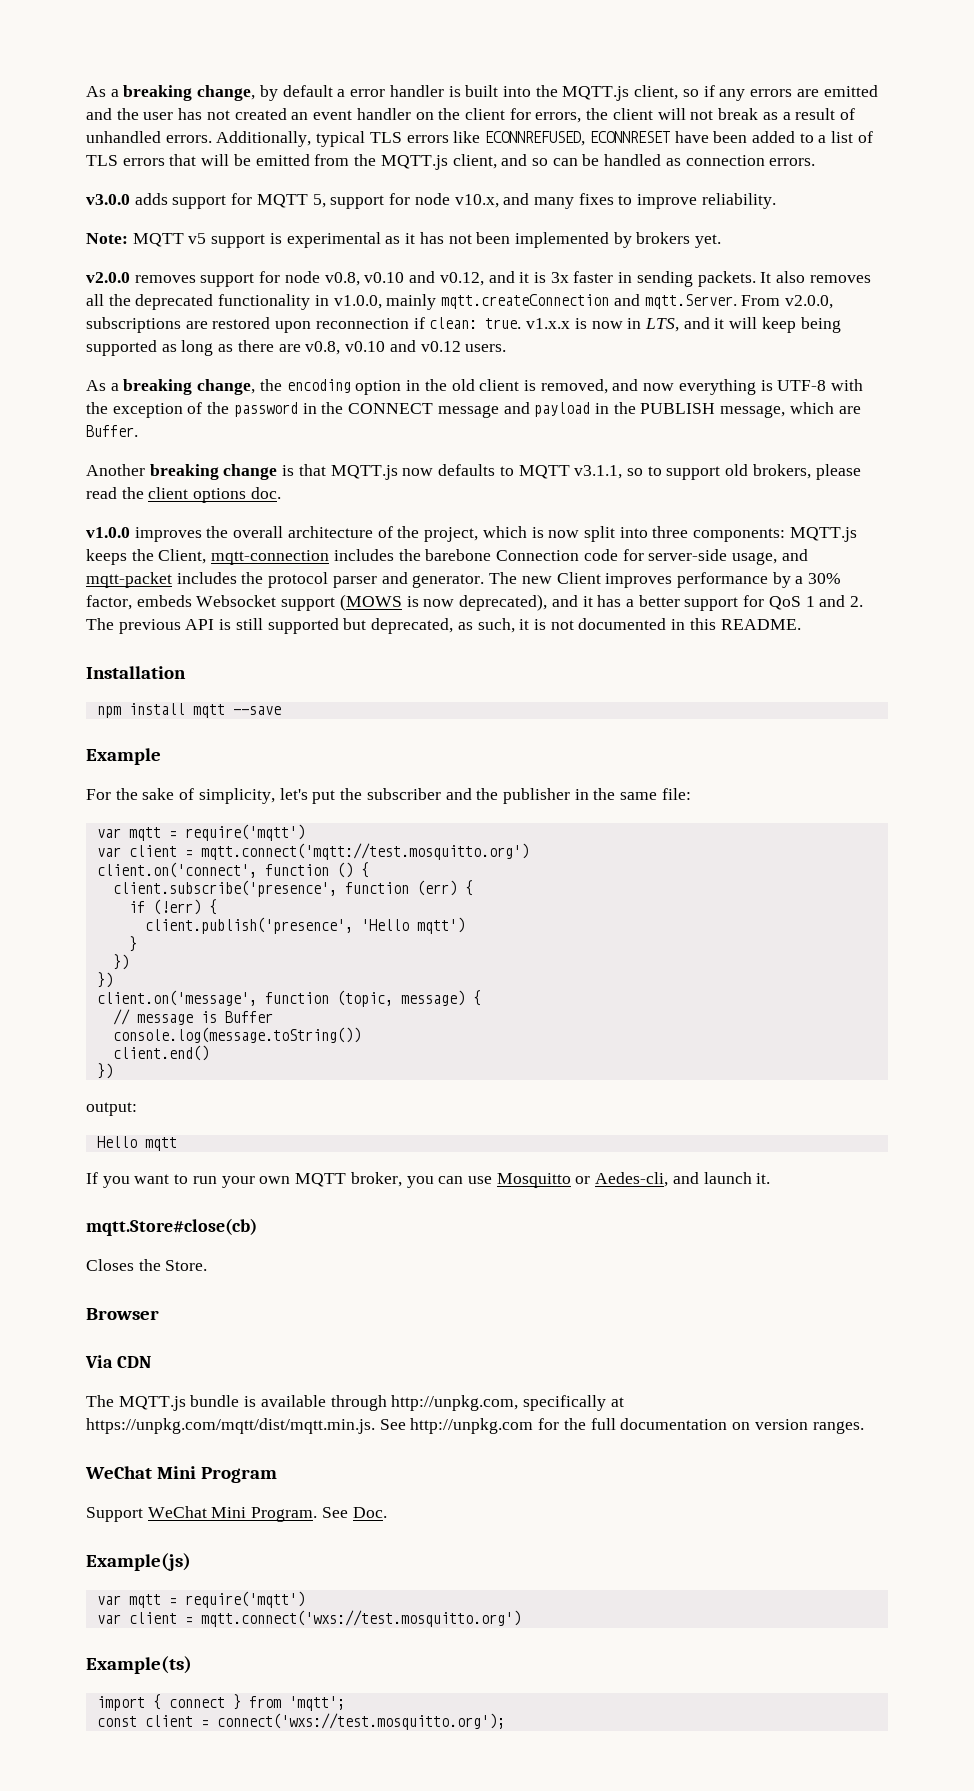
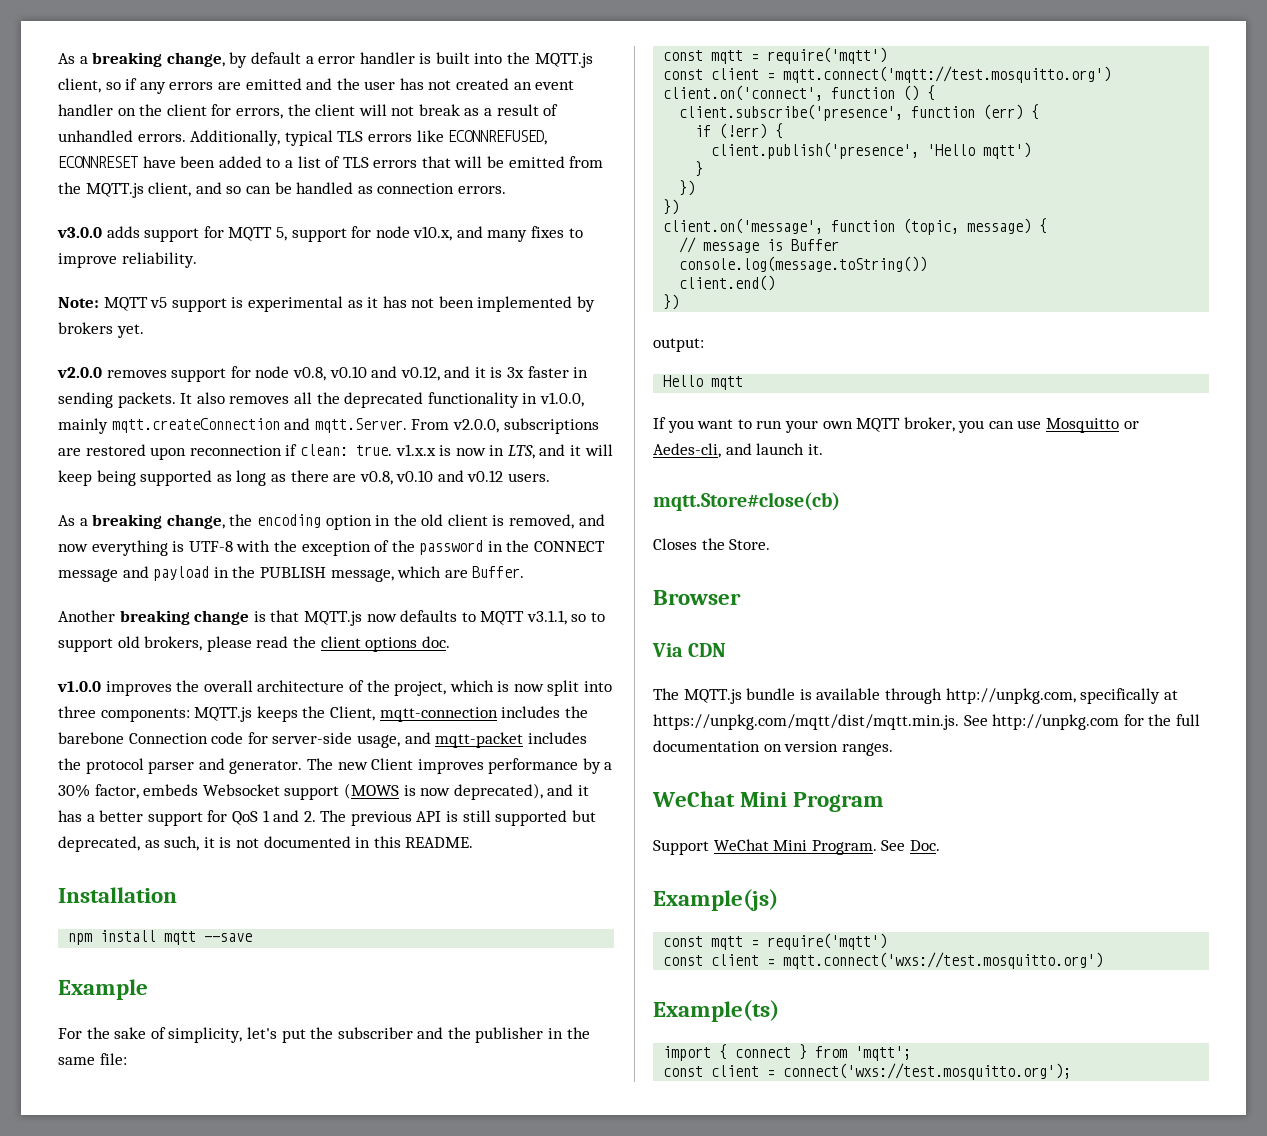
[96,824,305,841] [96,847,121,857] var mqtt = require('mqtt') // var -> [663,47,888,64] [663,69,704,80] const mqtt = require('mqtt') // const
[96,1591,305,1608] [96,1614,121,1624] var mqtt = require('mqtt') // var -> [663,933,888,950] [663,955,704,966] const mqtt = require('mqtt') // const

